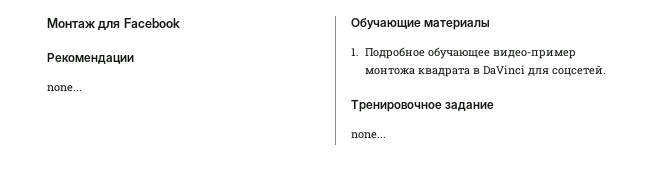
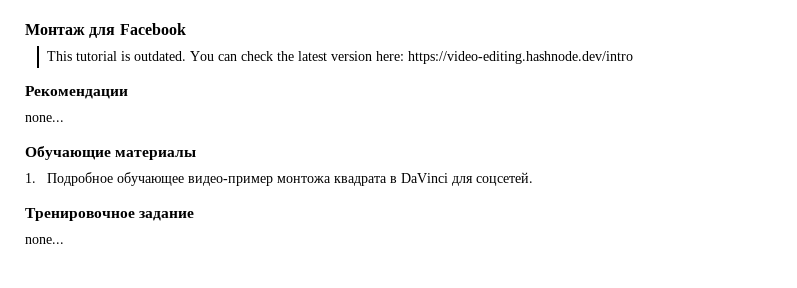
(180, 23) none -> [46,51,633,64] // This tutorial is outdated. You can check the latest version here: https://video-editing.hashnode.dev/intro

